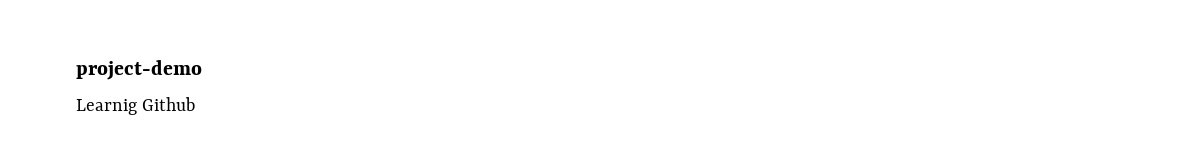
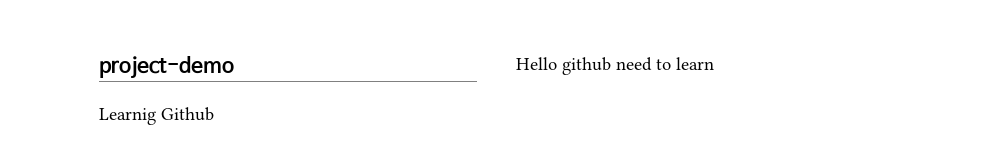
(196, 104) none -> [516,57,714,75] // Hello github need to learn

